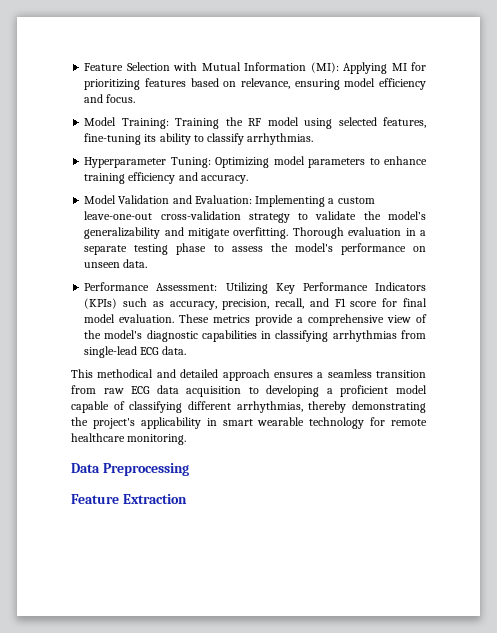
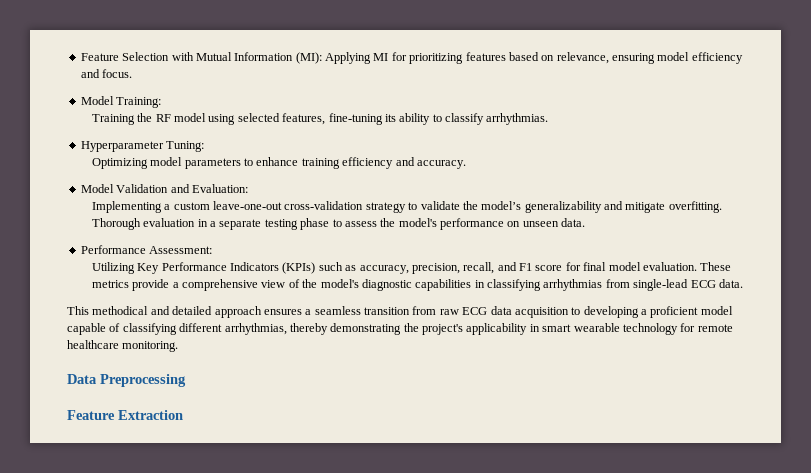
(169, 123) none -> (162, 102) //
(211, 162) none -> (205, 146) //
(252, 199) none -> (248, 188) //
(218, 287) none -> (213, 250) //

